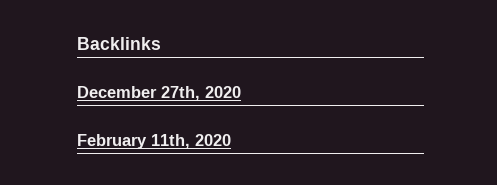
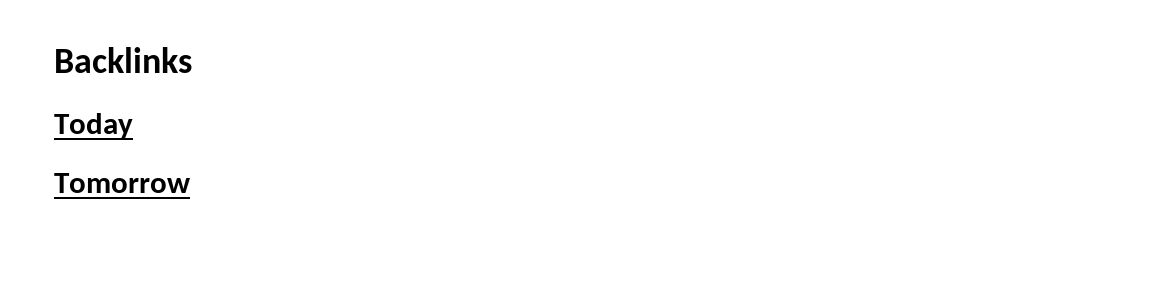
[77,86,241,101] [77,134,231,149] December 27th, 2020 // February 11th, 2020 -> [54,113,133,139] [54,173,190,193] Today // Tomorrow

